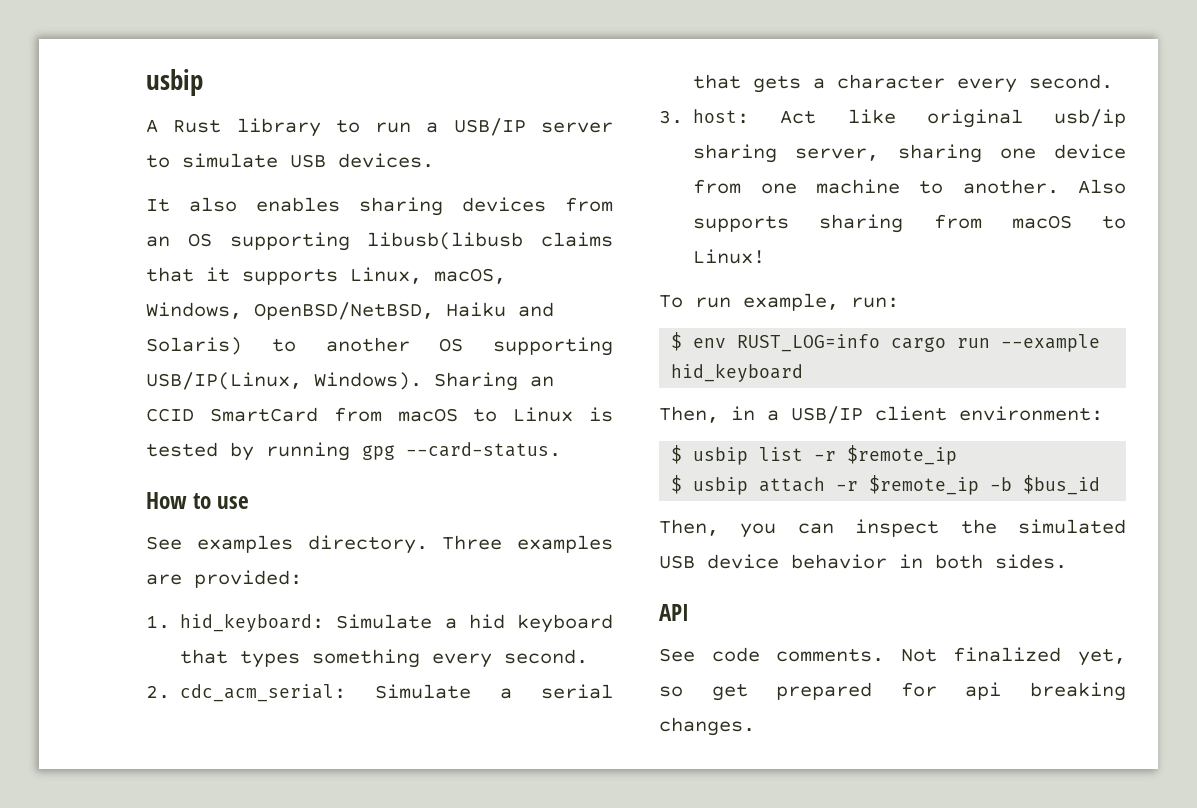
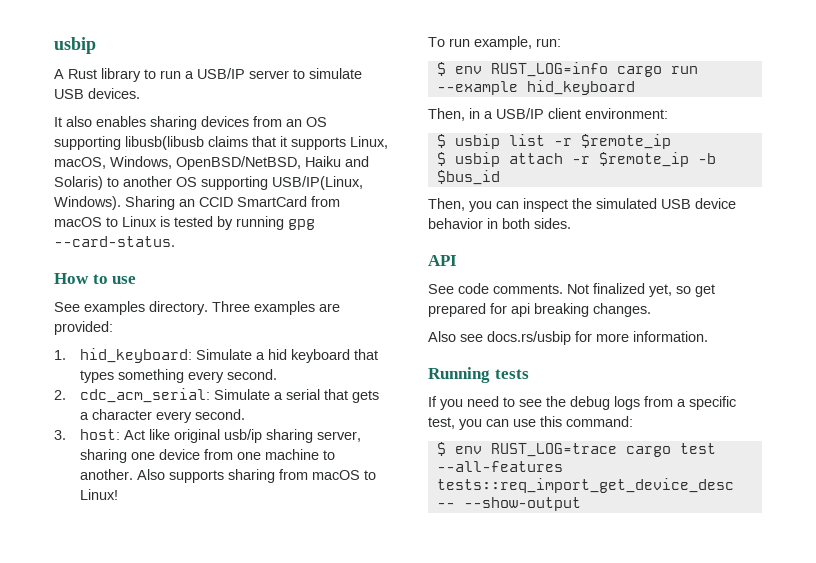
(755, 726) none -> [428,331,708,345] [428,367,529,383] [428,396,736,410] [428,416,633,430] [436,442,716,457] [436,461,563,472] [436,478,734,493] [436,497,581,511] // Also see docs.rs/usbip for more information. // Running tests // If you need to see the debug logs from a specific test, you can use this command: // $ env RUST_LOG=trace cargo test --all-features tests::req_import_get_device_desc -- --show-output

